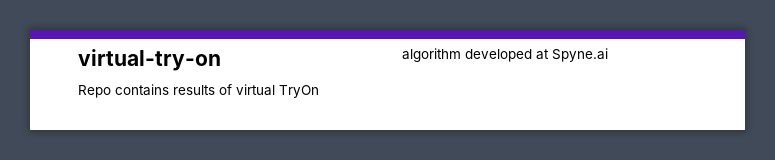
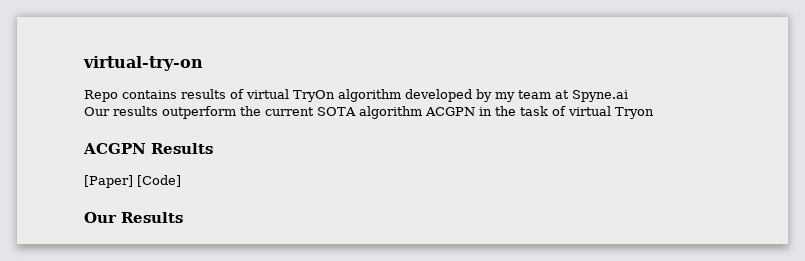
(532, 55) none -> [476,89,551,102] by my team
(608, 55) none -> [84,106,654,119] [83,143,213,154] [84,175,181,188] [84,212,183,223] // Our results outperform the current SOTA algorithm ACGPN in the task of virtual Tryon // ACGPN Results // [Paper] [Code] // Our Results

